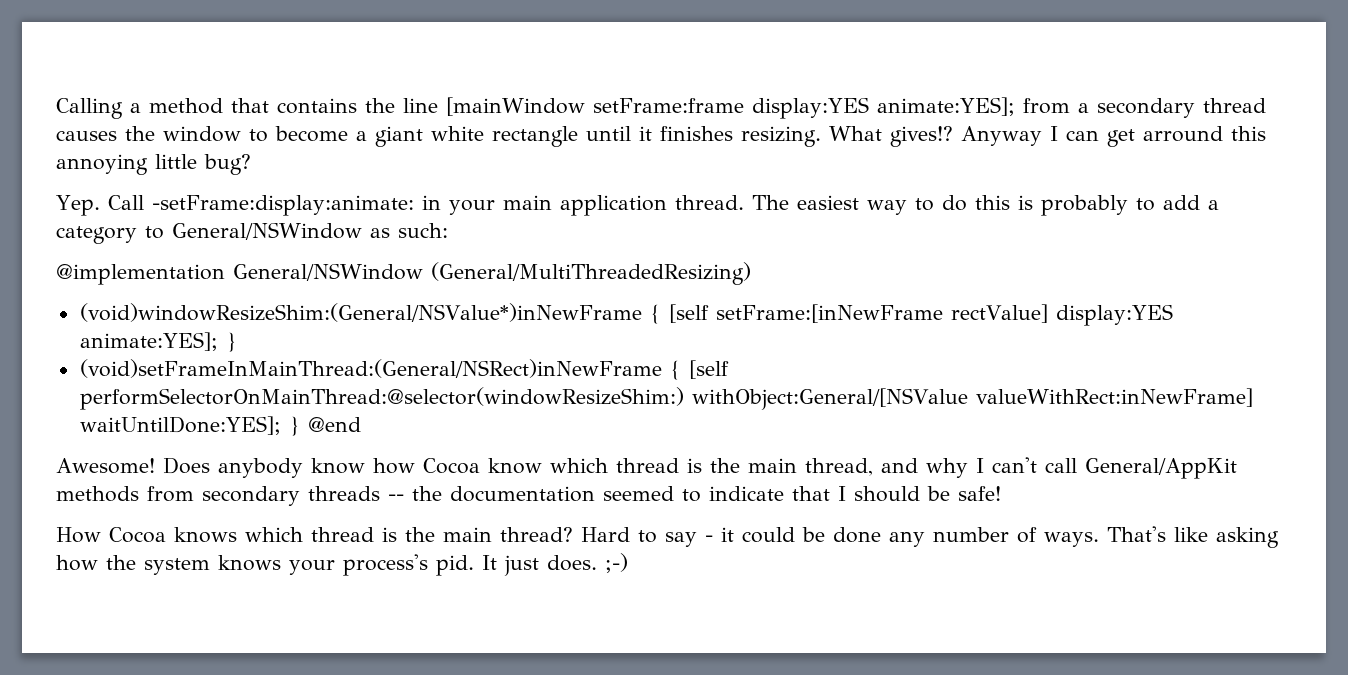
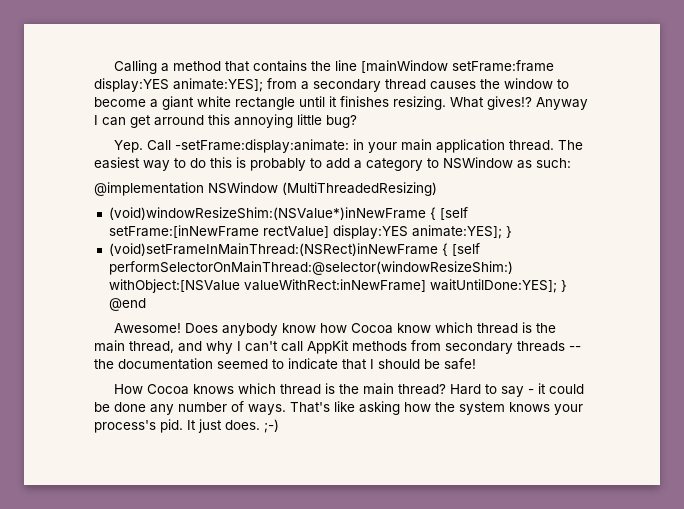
[172,222,362,240] General/NSWindow -> [443,157,513,169] NSWindow
[233,262,751,285] [79,303,642,322] General/NSWindow (General/MultiThreadedResizing) // (void)windowResizeShim:(General/NSValue*)inNewFrame -> [208,182,437,196] [108,207,426,220] NSWindow (MultiThreadedResizing) // (void)windowResizeShim:(NSValue*)inNewFrame
[79,359,662,378] (void)setFrameInMainThread:(General/NSRect)inNewFrame -> [108,243,438,256] (void)setFrameInMainThread:(NSRect)inNewFrame
[691,388,968,410] withObject:General/[NSValue -> [108,279,240,293] withObject:[NSValue
[1084,458,1237,479] General/AppKit -> [307,340,349,354] AppKit

